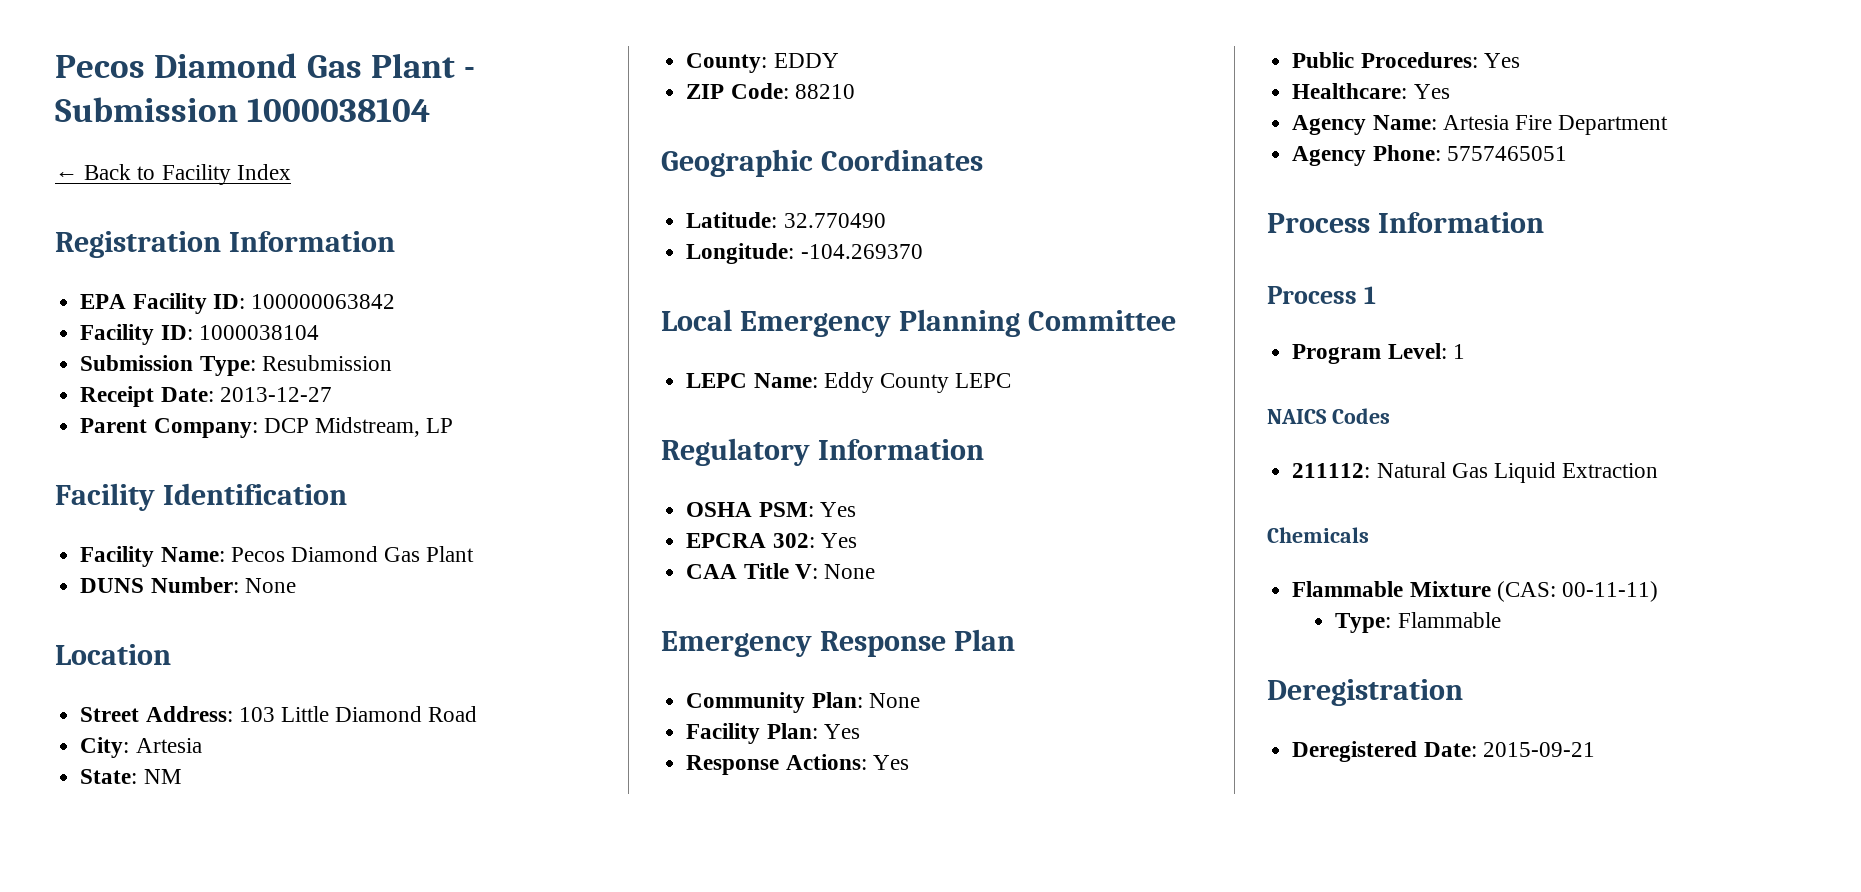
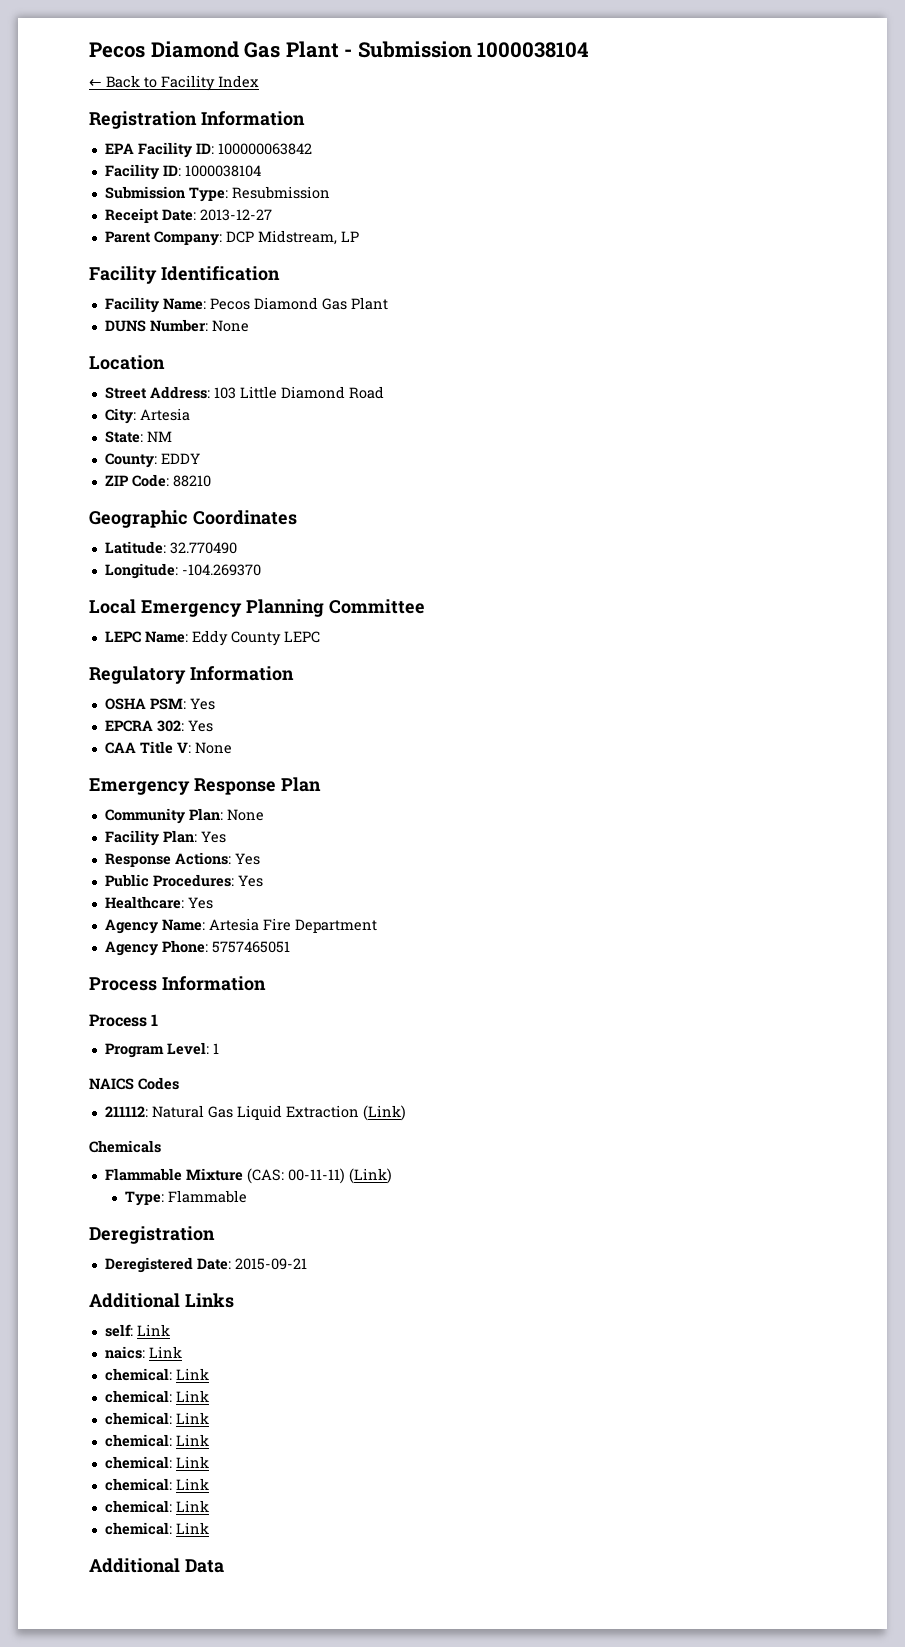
(1659, 470) none -> [362,1105,406,1121] (Link)
(1658, 591) none -> [348,1168,392,1184] (Link)
(1595, 749) none -> [89,1293,234,1308] [104,1324,170,1337] [104,1346,182,1359] [104,1368,209,1381] [104,1390,209,1403] [104,1412,209,1425] [104,1434,209,1447] [104,1456,209,1469] [104,1478,209,1491] [104,1500,209,1513] [104,1522,209,1535] [89,1558,224,1573] // Additional Links // self: Link // naics: Link // chemical: Link // chemical: Link // chemical: Link // chemical: Link // chemical: Link // chemical: Link // chemical: Link // chemical: Link // Additional Data

